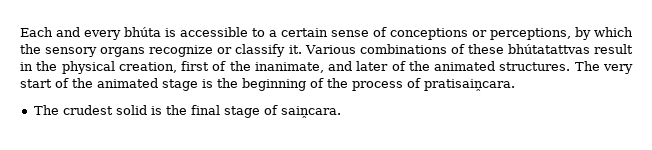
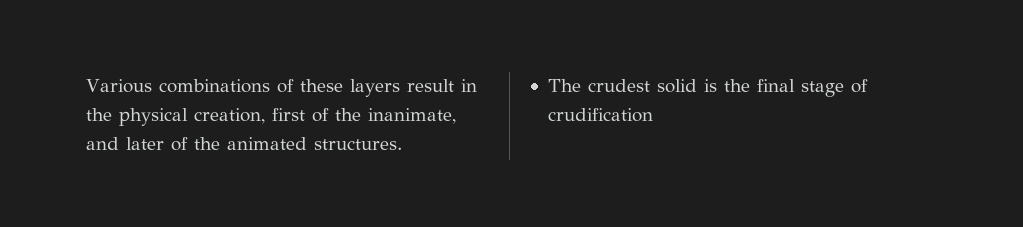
[20,27,633,40] [20,44,302,57] Each and every bhúta is accessible to a certain sense of conceptions or perceptions, by which the sensory organs recognize or classify it. -> (86, 86) none
[507,44,590,54] bhútatattvas -> [349,79,400,97] layers
[574,61,633,74] [20,78,515,91] The very start of the animated stage is the beginning of the process of pratisaiṋcara. -> (402, 144) none
[280,106,341,118] saiṋcara. -> [547,108,653,122] crudification

